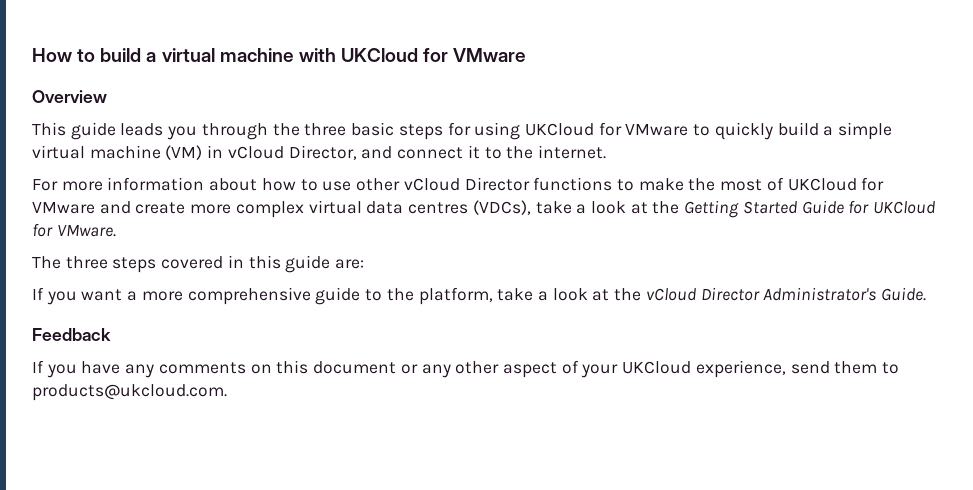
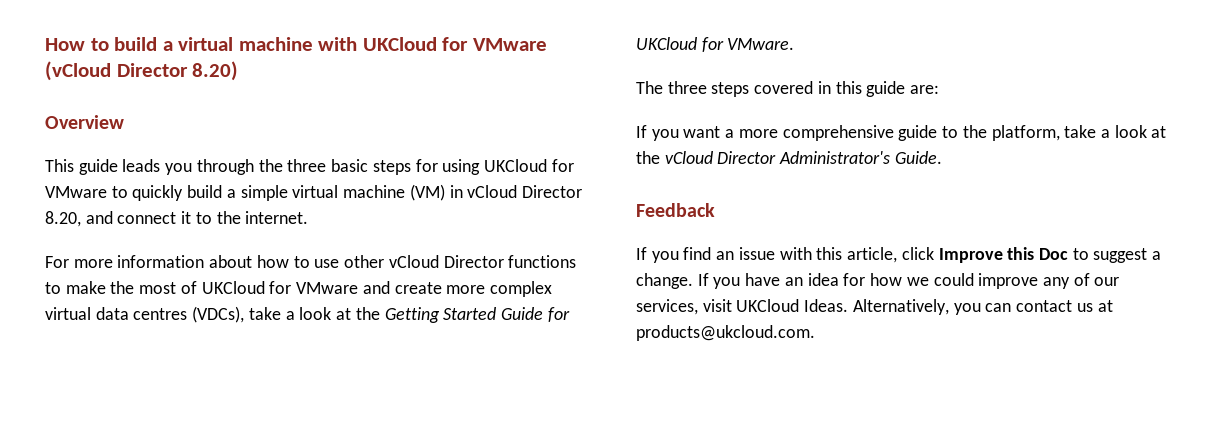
(527, 55) none -> [45,61,239,81] (vCloud Director 8.20)
[288,145,357,160] Director, -> [521,185,582,198] [45,211,81,227] Director 8.20,
[81,360,900,378] have any comments on this document or any other aspect of your UKCloud experience, send them to -> [683,247,1162,263] [636,273,1120,289] [636,299,1113,315] find an issue with this article, click Improve this Doc to suggest a change. If you have an idea for how we could improve any of our services, visit UKCloud Ideas. Alternatively, you can contact us at

